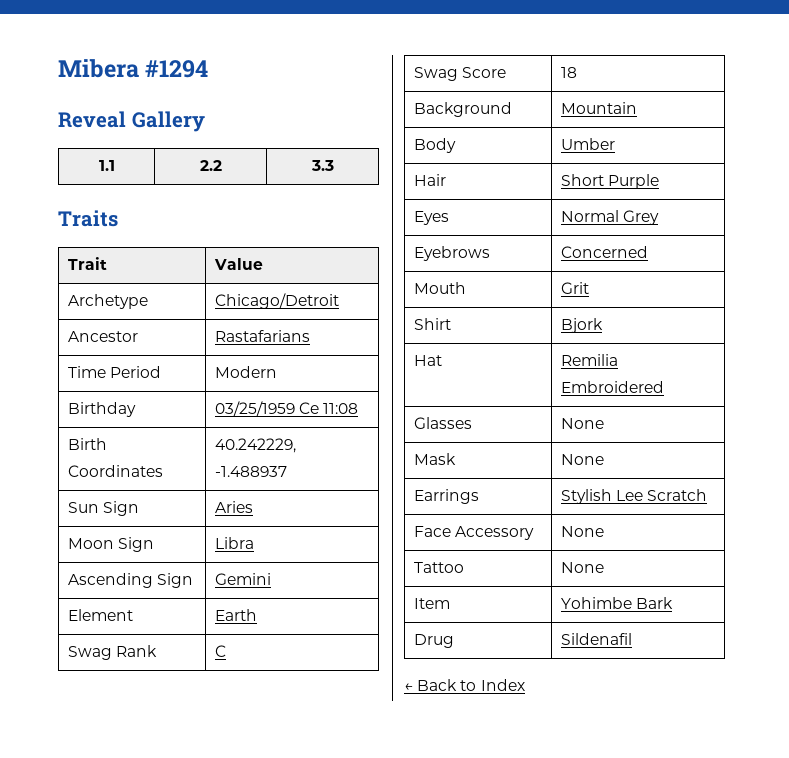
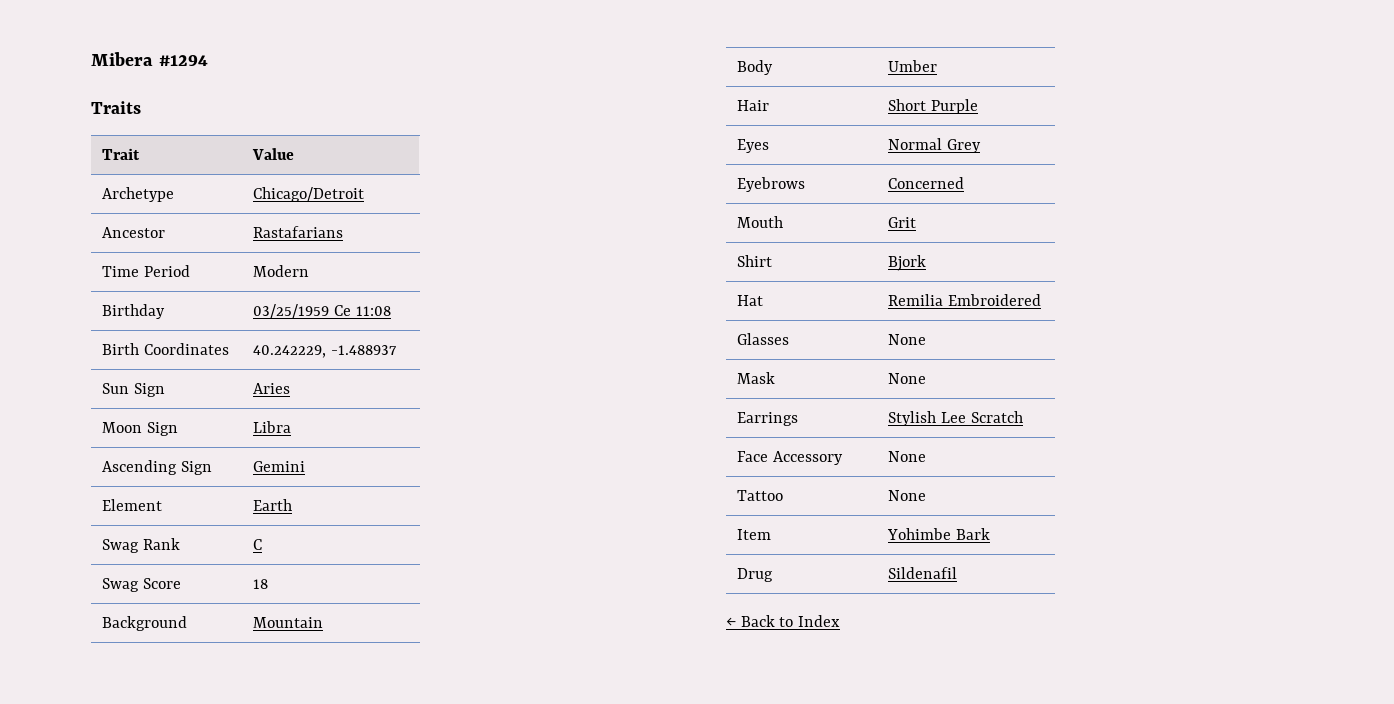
[58,111,205,132] [98,160,115,171] [199,160,222,171] [310,160,334,171] // Reveal Gallery // 1.1 | 2.2 | 3.3 -> (208, 60) none

